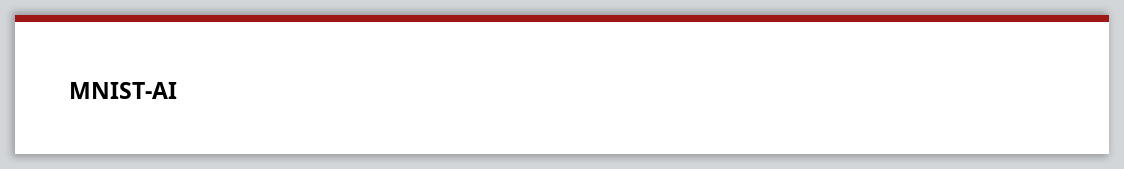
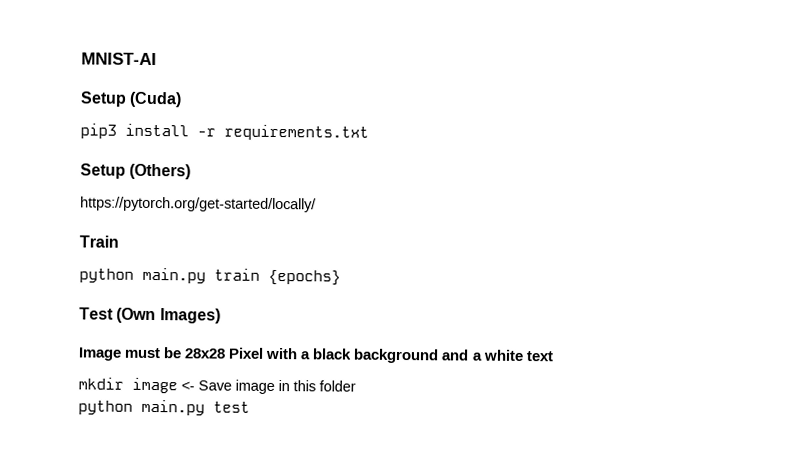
(177, 90) none -> [80,91,183,108] [80,123,369,141] [80,163,192,180] [80,196,317,213] [79,235,119,248] [79,267,341,286] [79,307,221,324] [78,347,553,364] [78,377,356,394] [78,399,250,416] // Setup (Cuda) // pip3 install -r requirements.txt // Setup (Others) // https://pytorch.org/get-started/locally/ // Train // python main.py train {epochs} // Test (Own Images) // Image must be 28x28 Pixel with a black background and a white text // mkdir image <- Save image in this folder // python main.py test

